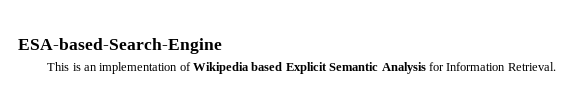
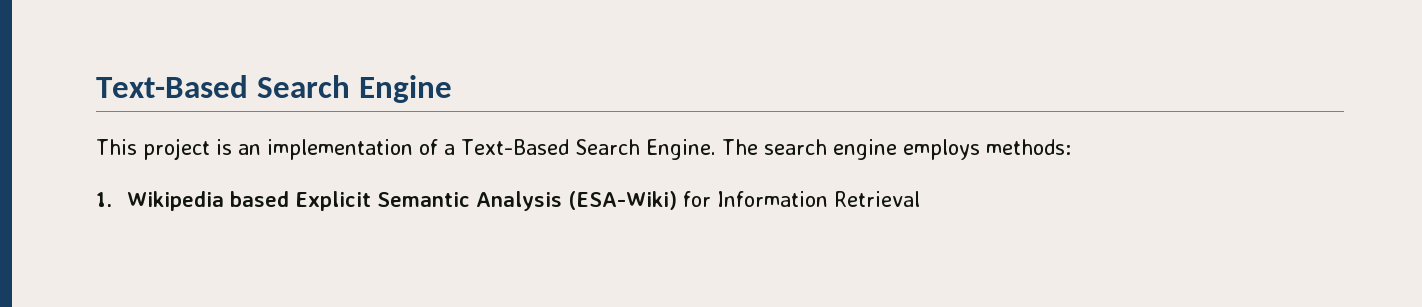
[18,38,222,54] ESA-based-Search-Engine -> [96,75,452,103] Text-Based Search Engine
(70, 66) none -> [143,138,210,160] project
(191, 66) none -> [444,139,1071,160] [96,192,112,207] a Text-Based Search Engine. The search engine employs methods: // 1.
(426, 68) none -> [567,191,677,210] (ESA-Wiki)
[507,62,556,71] Retrieval. -> [833,191,920,207] Retrieval

